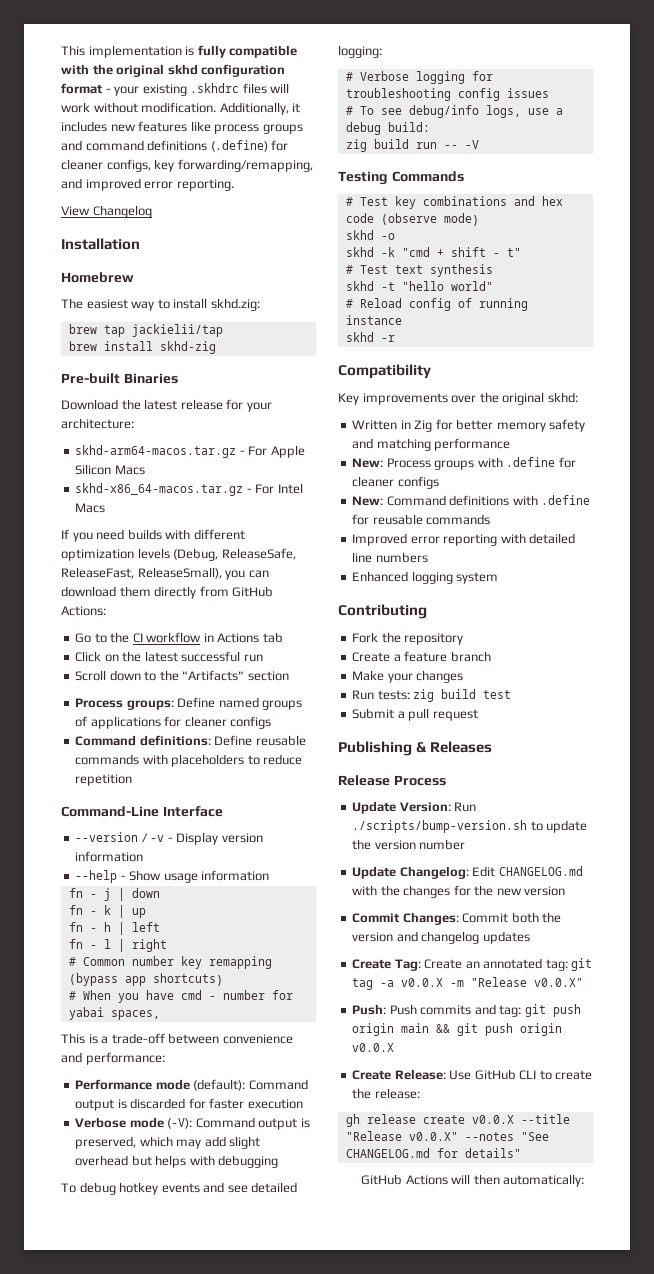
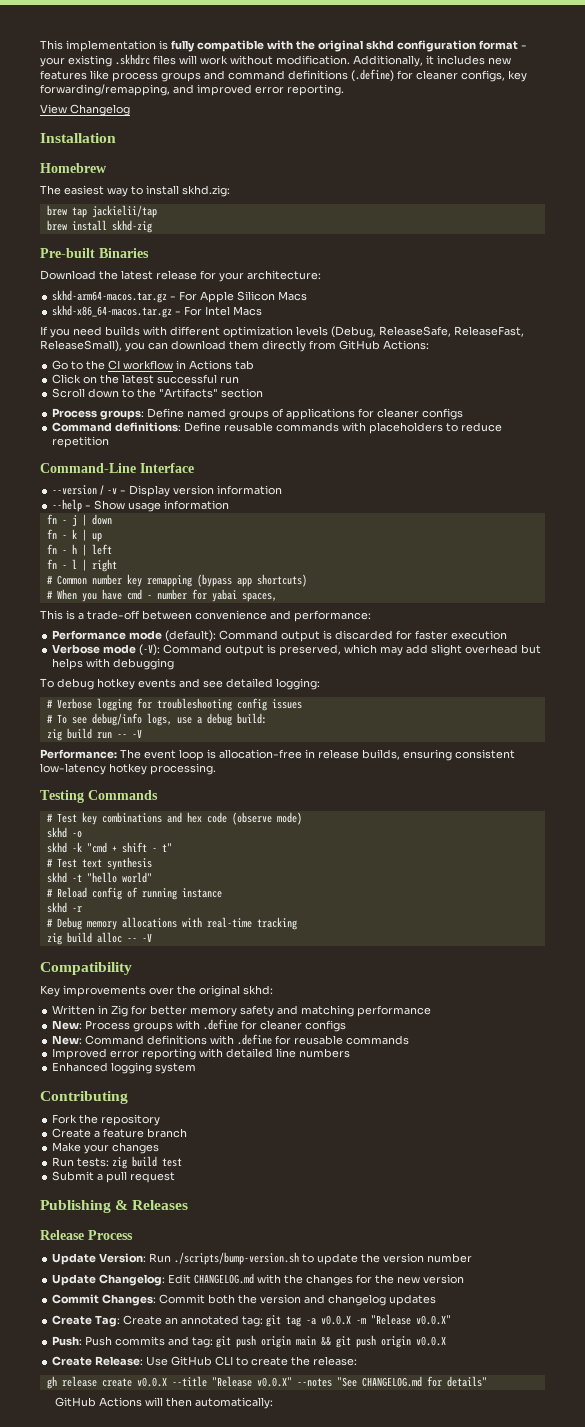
(479, 144) none -> [40,749,515,761] [40,763,216,775] // Performance: The event loop is allocation-free in release builds, ensuring consistent low-latency hotkey processing.
(395, 338) none -> [46,917,297,930] [46,932,152,945] // # Debug memory allocations with real-time tracking // zig build alloc -- -V

